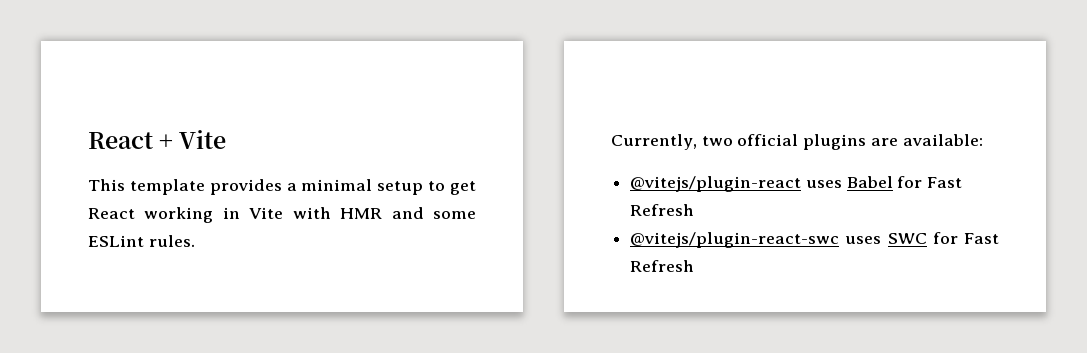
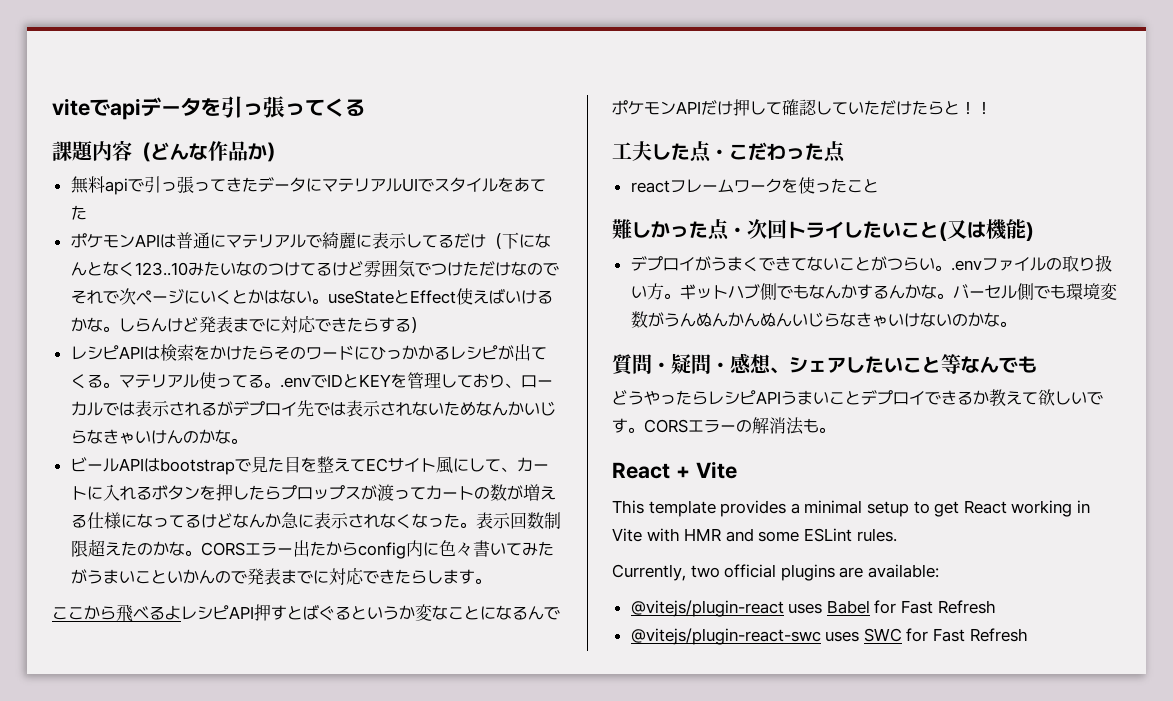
(88, 140) none -> [52,96,365,120] [52,140,286,162] [70,176,546,195] [70,205,87,220] [70,232,551,249] [70,260,559,278] [70,288,553,305] [70,316,427,333] [70,344,547,361] [70,372,553,389] [70,400,556,417] [70,429,247,444] [70,456,549,475] [70,484,556,501] [70,512,561,529] [70,539,554,559] [70,568,491,585] [52,604,560,622] [612,99,992,116] [612,141,846,163] [630,177,879,194] [612,219,1034,241] [630,255,1112,272] [630,283,1117,301] [630,311,1016,328] [612,353,1037,376] [612,389,1103,407] [612,417,835,435] viteでapiデータを引っ張ってくる // 課題内容（どんな作品か） // 無料apiで引っ張ってきたデータにマテリアルUIでスタイルをあてた // ポケモンAPIは普通にマテリアルで綺麗に表示してるだけ（下になんとなく123..10みたいなのつけてるけど雰囲気でつけただけなのでそれで次ページにいくとかはない。useStateとEffect使えばいけるかな。しらんけど発表までに対応できたらする） // レシピAPIは検索をかけたらそのワードにひっかかるレシピが出てくる。マテリアル使ってる。.envでIDとKEYを管理しており、ローカルでは表示されるがデプロイ先では表示されないためなんかいじらなきゃいけんのかな。 // ビールAPIはbootstrapで見た目を整えてECサイト風にして、カートに入れるボタンを押したらプロップスが渡ってカートの数が増える仕様になってるけどなんか急に表示されなくなった。表示回数制限超えたのかな。CORSエラー出たからconfig内に色々書いてみたがうまいこといかんので発表までに対応できたらします。 // ここから飛べるよレシピAPI押すとばぐるというか変なことになるんでポケモンAPIだけ押して確認していただけたらと！！ // 工夫した点・こだわった点 // reactフレームワークを使ったこと // 難しかった点・次回トライしたいこと(又は機能) // デプロイがうまくできてないことがつらい。.envファイルの取り扱い方。ギットハブ側でもなんかするんかな。バーセル側でも環境変数がうんぬんかんぬんいじらなきゃいけないのかな。 // 質問・疑問・感想、シェアしたいこと等なんでも // どうやったらレシピAPIうまいことデプロイできるか教えて欲しいです。CORSエラーの解消法も。 //

